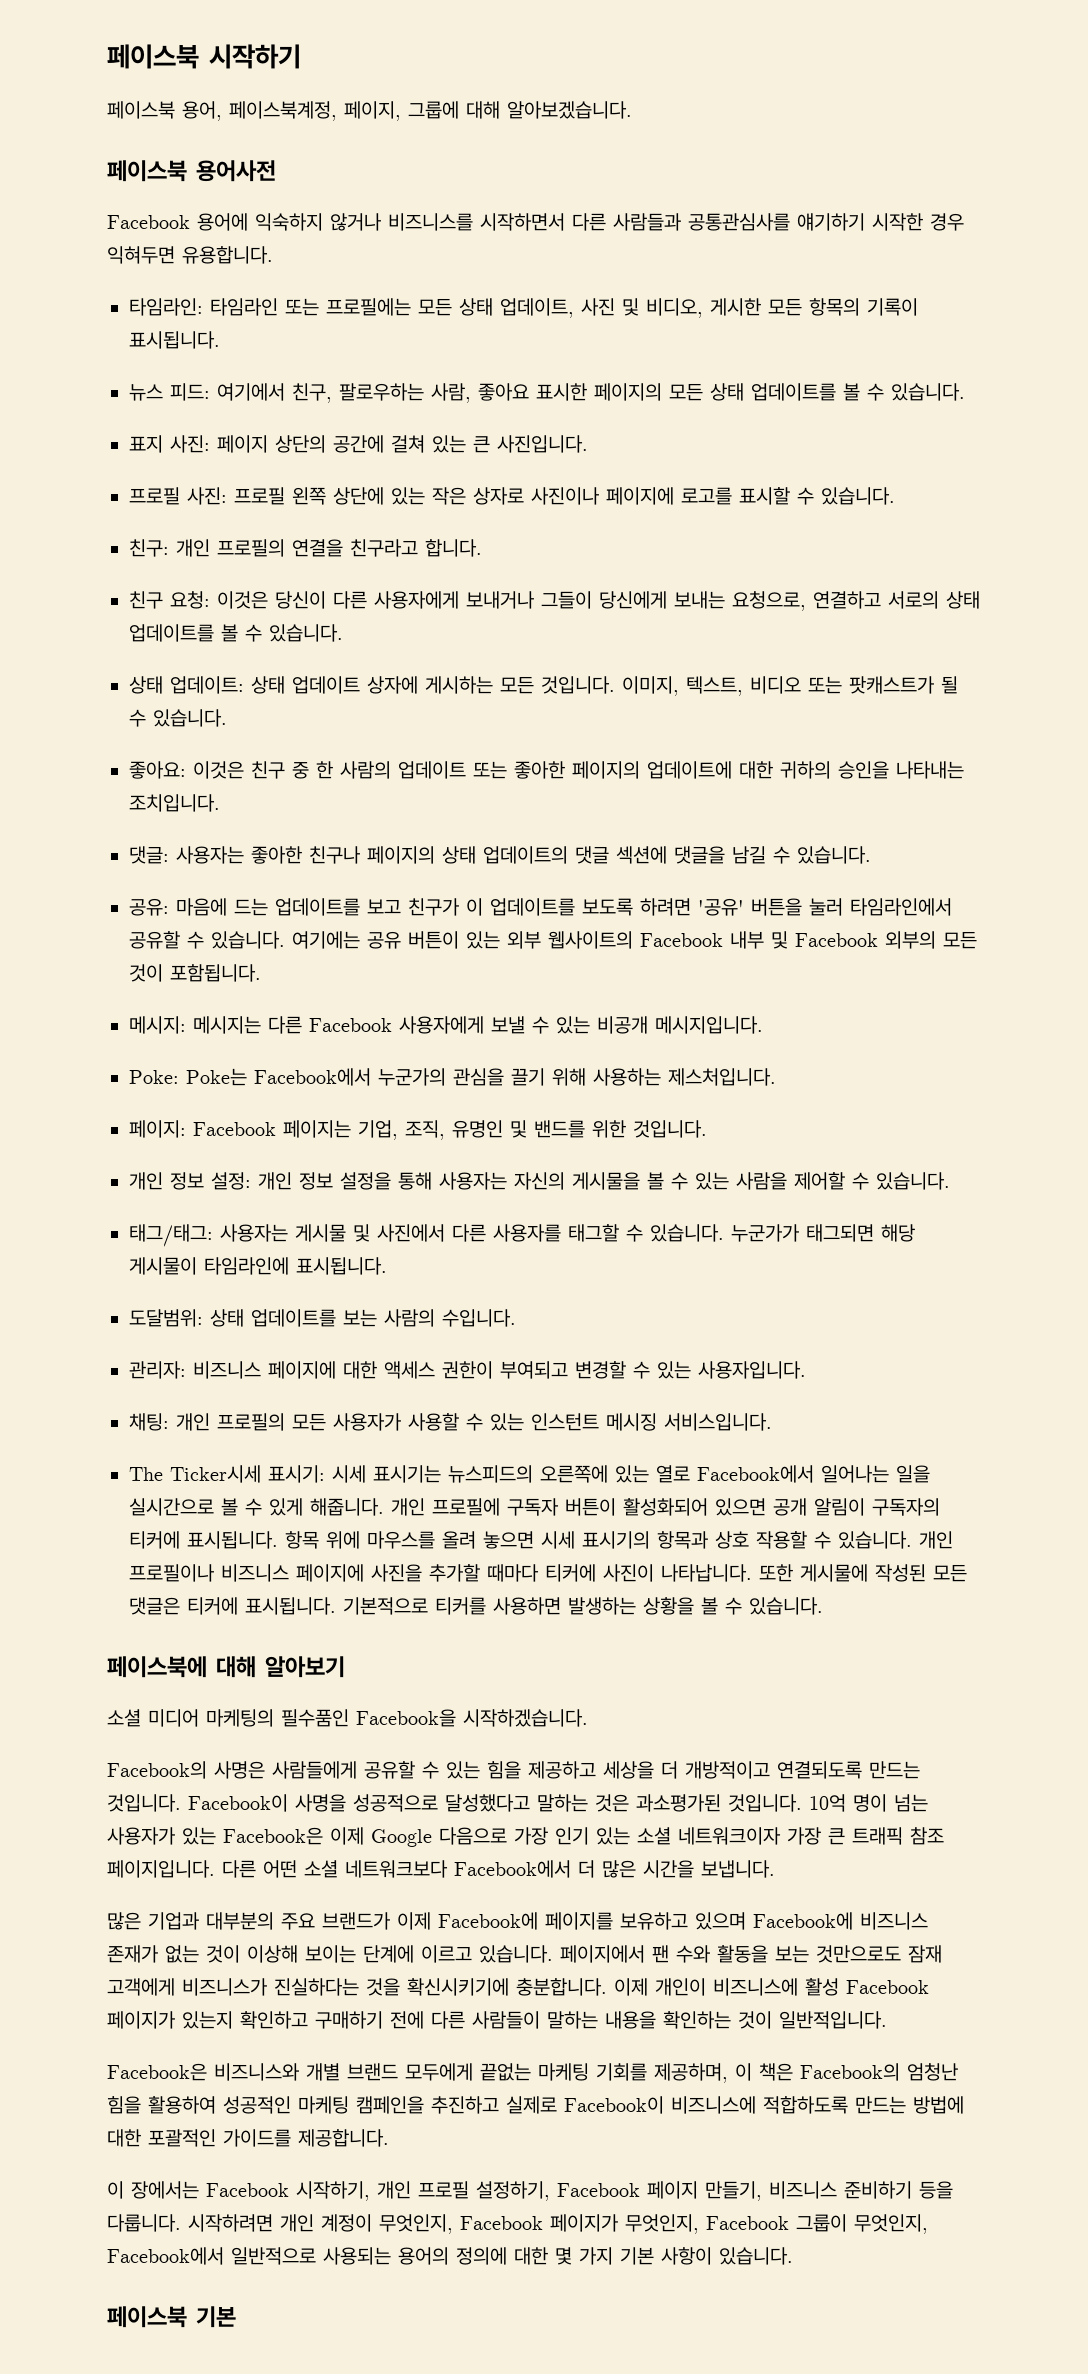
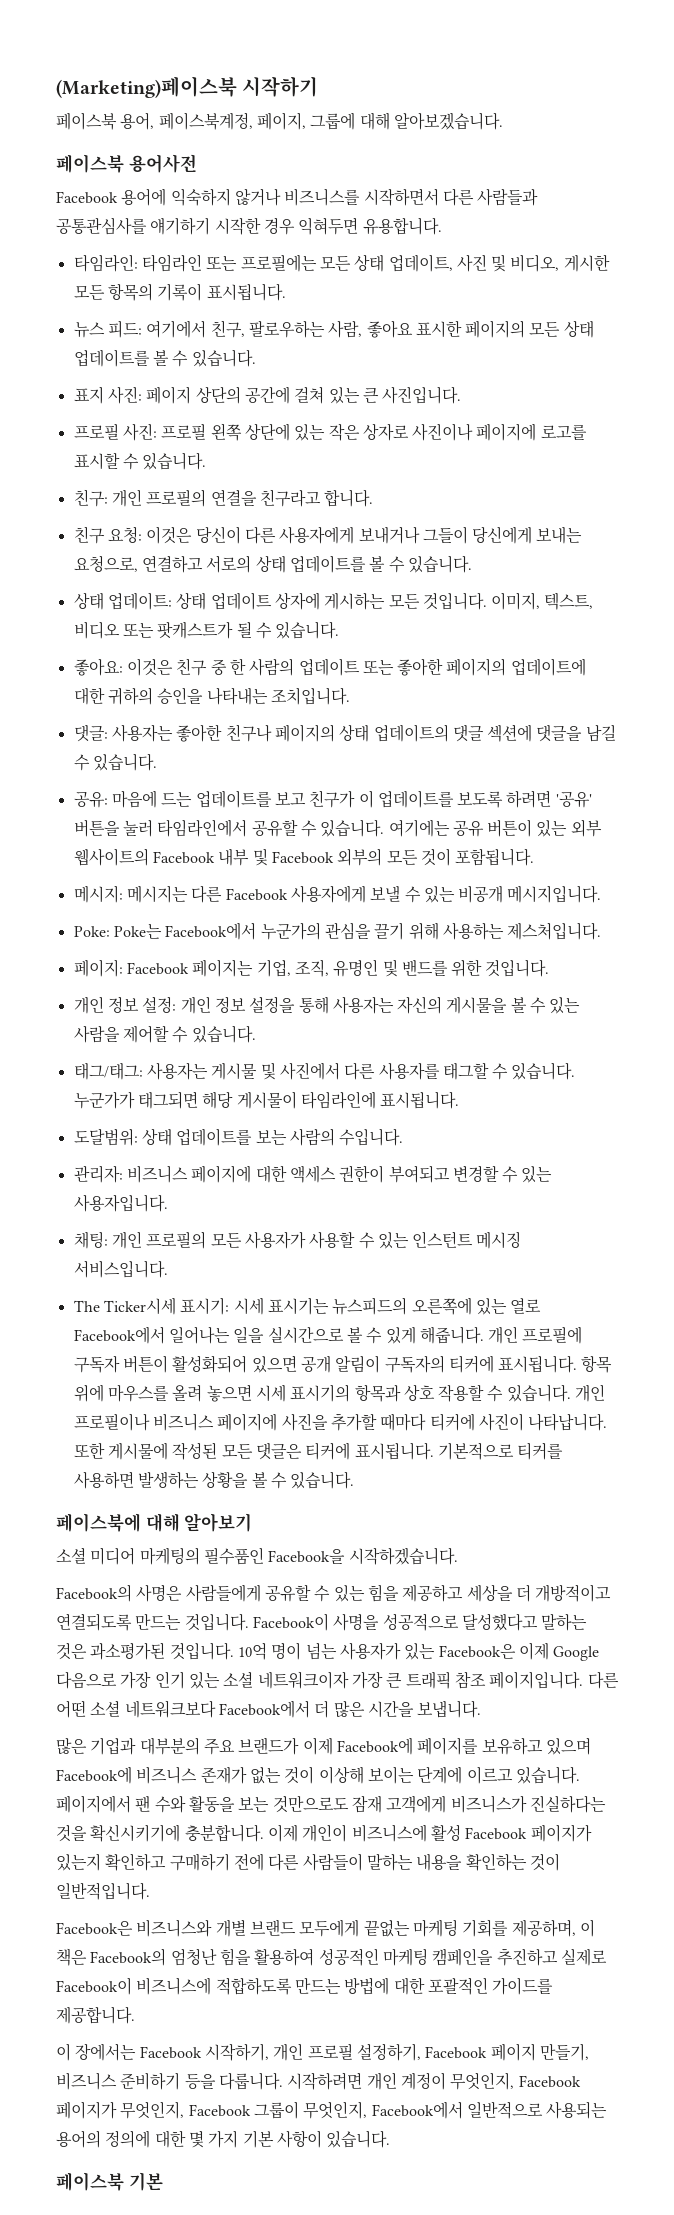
[107,44,199,69] 페이스북 -> [56,76,237,98] (Marketing)페이스북

